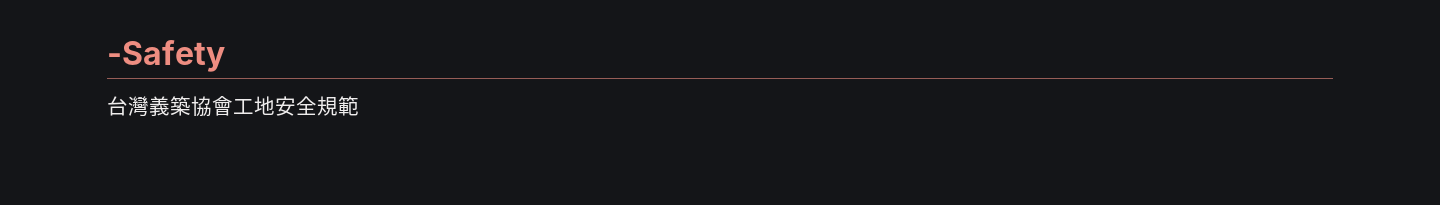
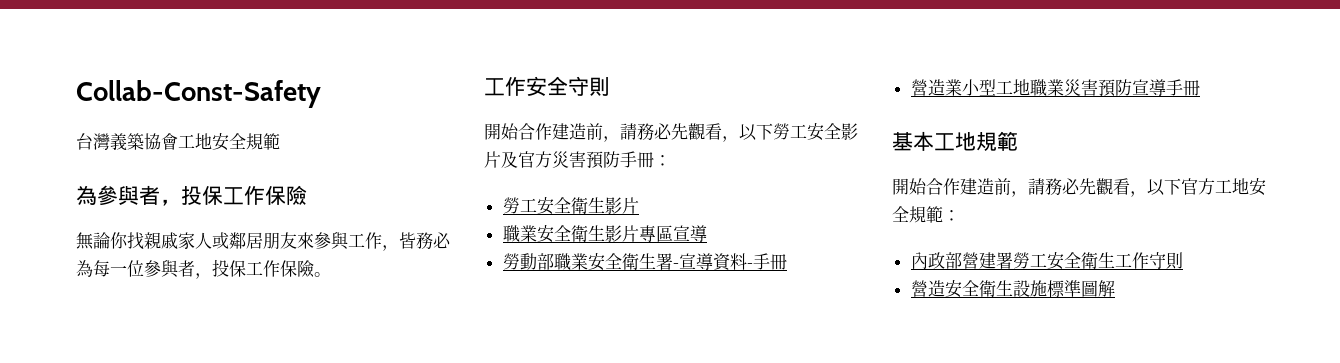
[107,40,225,72] -Safety -> [76,80,321,108] Collab-Const-Safety
(359, 106) none -> [76,185,307,206] [76,232,451,251] [76,259,331,279] [484,76,610,96] [484,123,858,142] [484,151,671,169] [502,197,639,215] [502,225,707,243] [502,253,787,271] [910,79,1200,97] [892,131,1018,151] [892,178,1266,197] [892,206,960,223] [910,252,1183,270] [910,280,1115,298] // 為參與者，投保工作保險 // 無論你找親戚家人或鄰居朋友來參與工作，皆務必為每一位參與者，投保工作保險。 // 工作安全守則 // 開始合作建造前，請務必先觀看，以下勞工安全影片及官方災害預防手冊： // 勞工安全衛生影片 // 職業安全衛生影片專區宣導 // 勞動部職業安全衛生署-宣導資料-手冊 // 營造業小型工地職業災害預防宣導手冊 // 基本工地規範 // 開始合作建造前，請務必先觀看，以下官方工地安全規範： // 內政部營建署勞工安全衛生工作守則 // 營造安全衛生設施標準圖解

